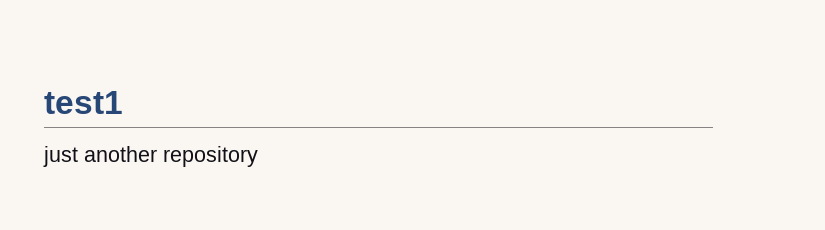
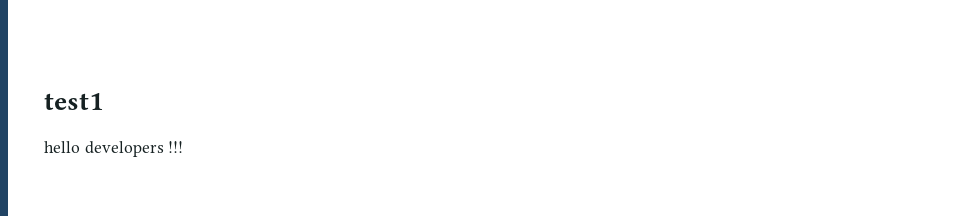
[43,146,258,167] just another repository -> [44,141,184,157] hello developers !!!

